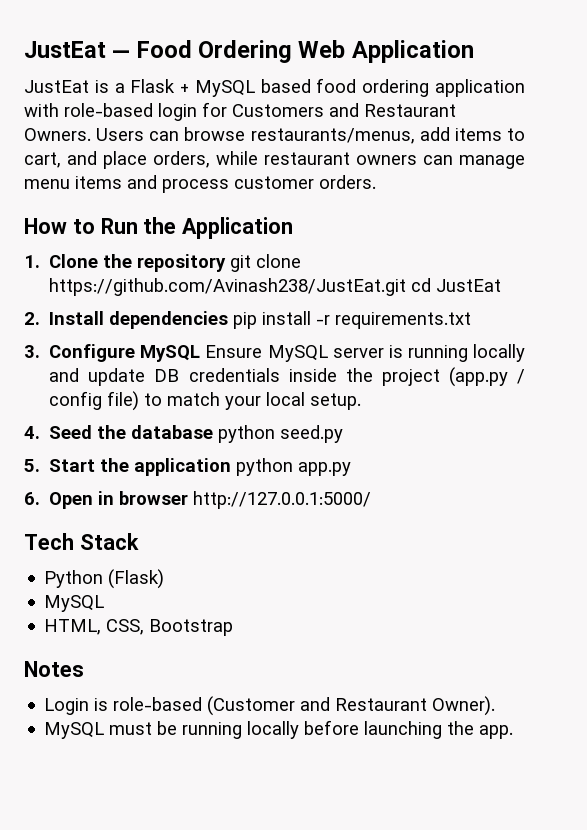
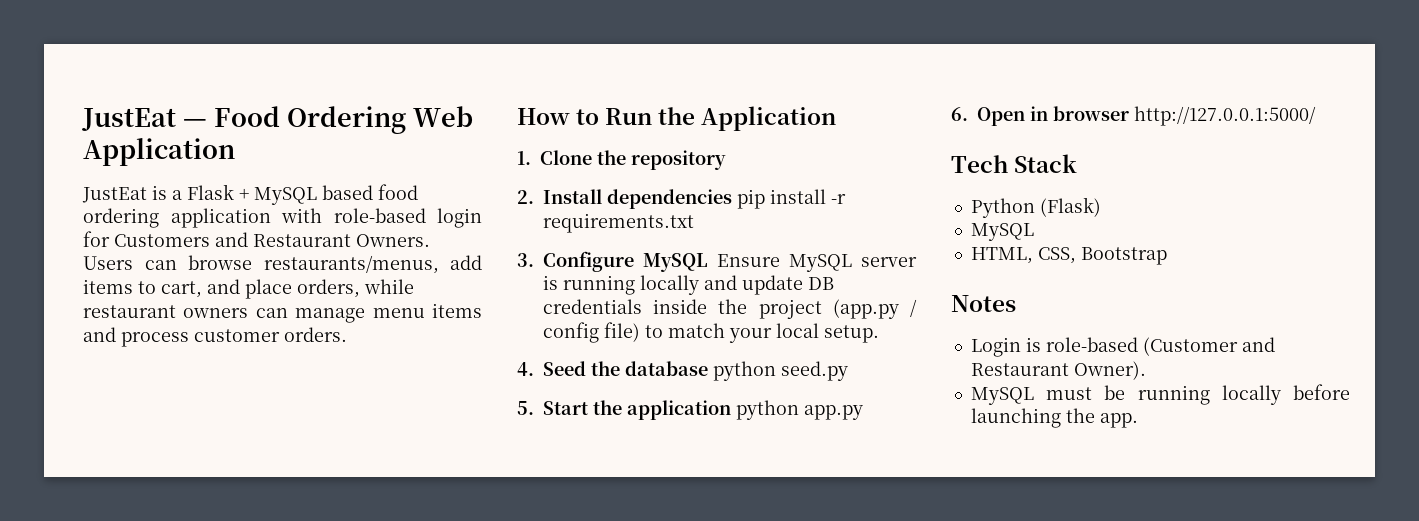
[230,254,302,272] [49,278,502,296] git clone https://github.com/Avinash238/JustEat.git cd JustEat -> (726, 160) none

